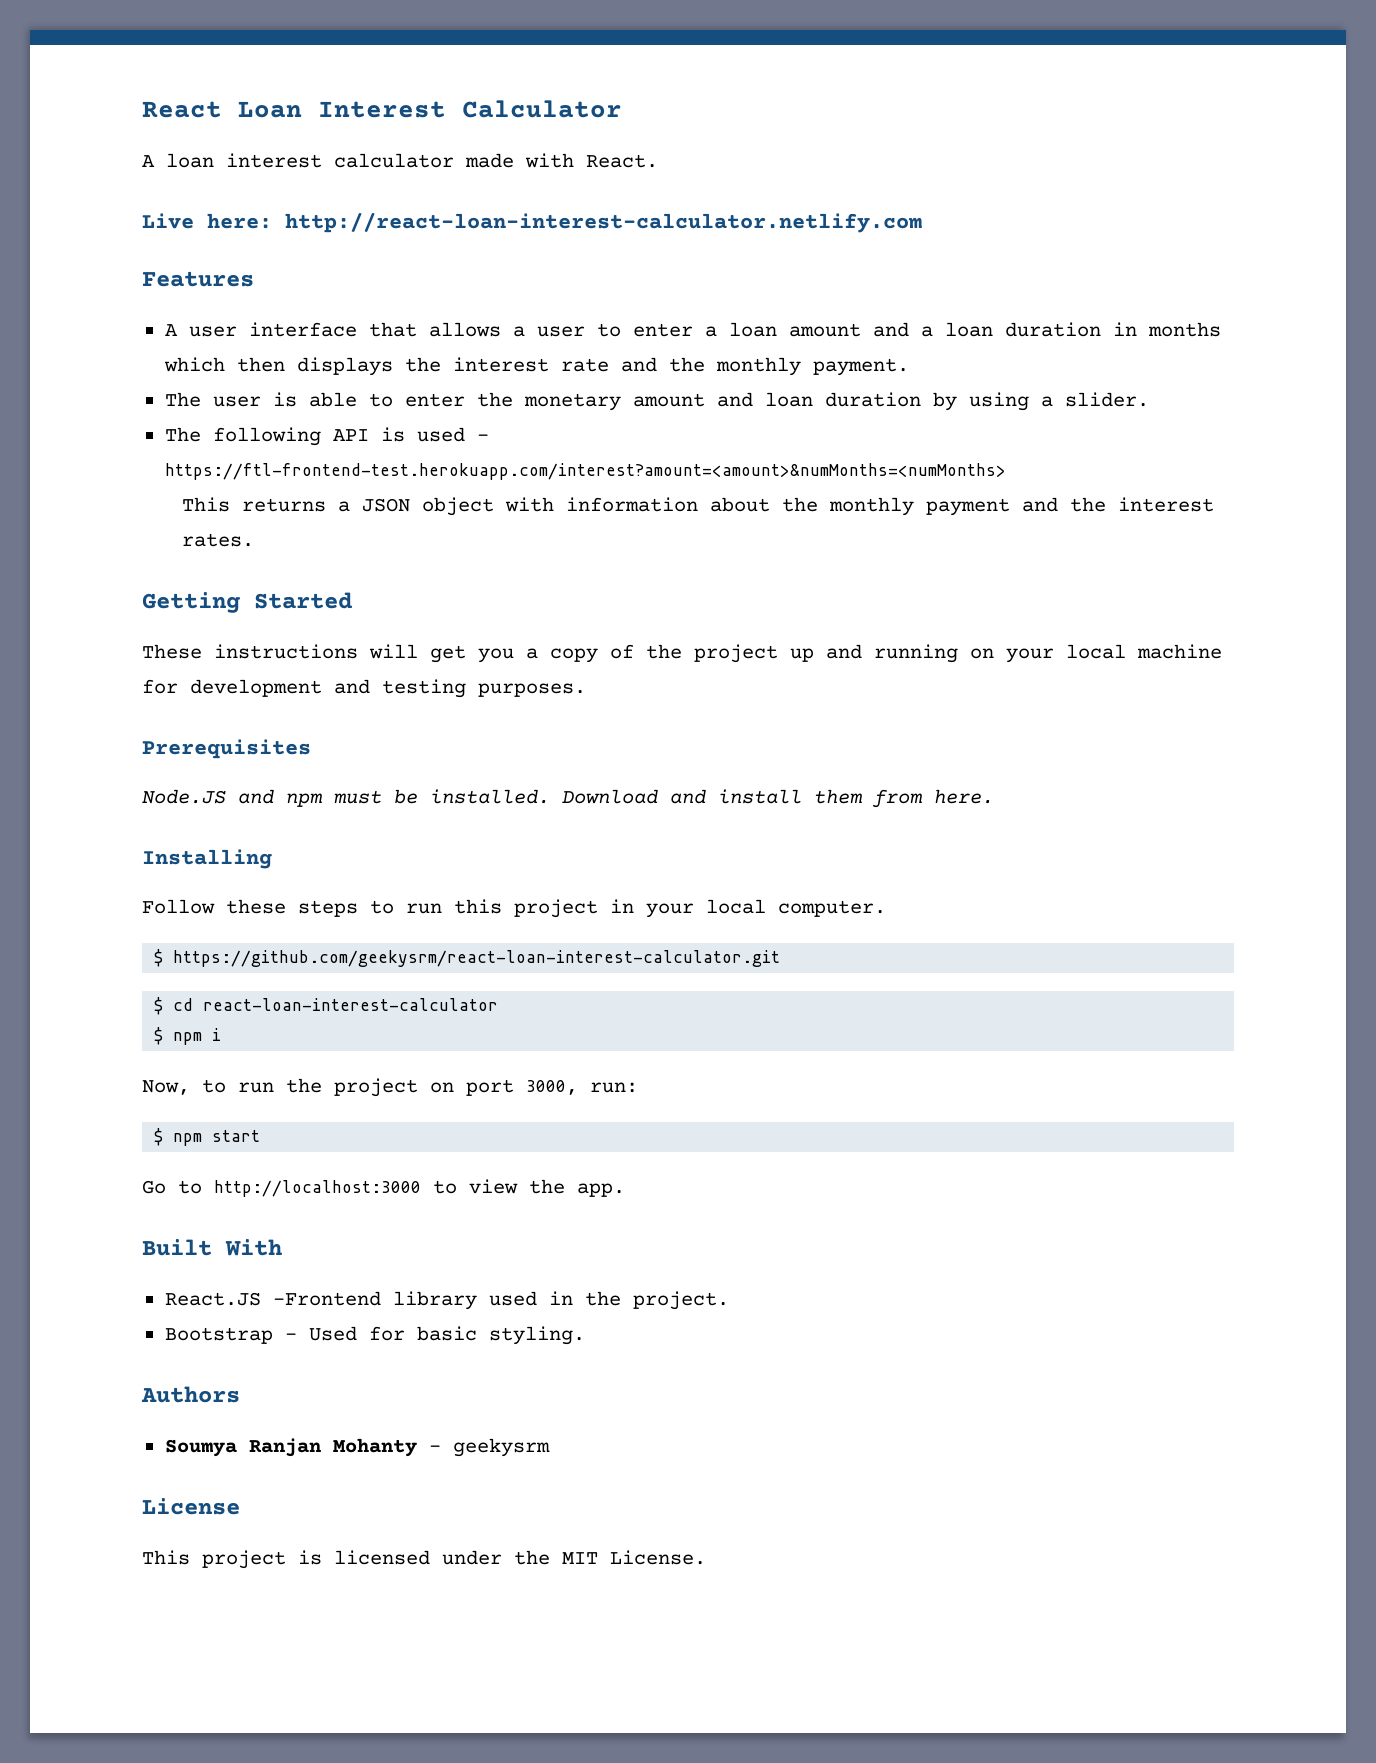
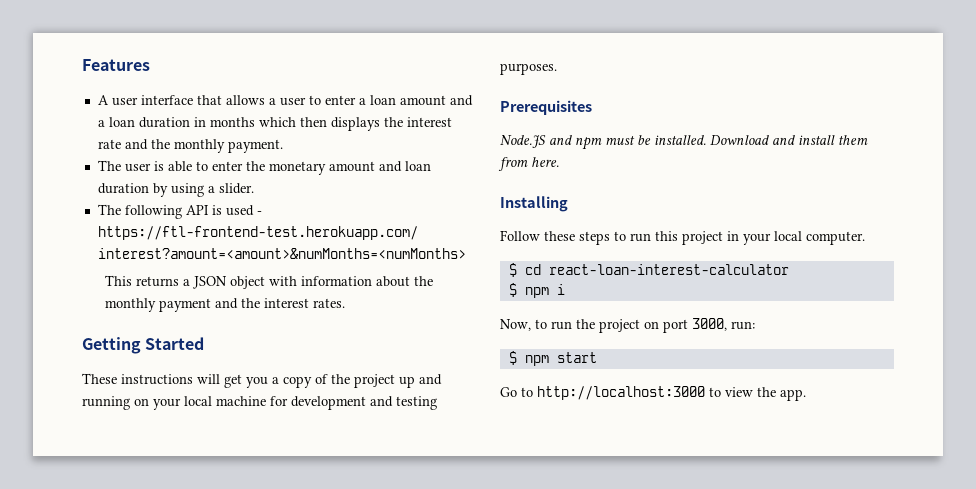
[142,100,622,118] [142,153,658,168] [142,212,922,233] React Loan Interest Calculator // A loan interest calculator made with React. // Live here: http://react-loan-interest-calculator.netlify.com // -> (82, 65) none
[154,949,781,967] // $ https://github.com/geekysrm/react-loan-interest-calculator.git -> (865, 238) none
[142,1239,282,1256] [164,1291,729,1310] [164,1326,585,1345] [141,1386,240,1403] [164,1438,550,1457] [142,1498,240,1515] [142,1550,706,1569] // Built With // React.JS -Frontend library used in the project. // Bootstrap - Used for basic styling. // Authors // Soumya Ranjan Mohanty - geekysrm // License // This project is licensed under the MIT License. -> (806, 395) none

